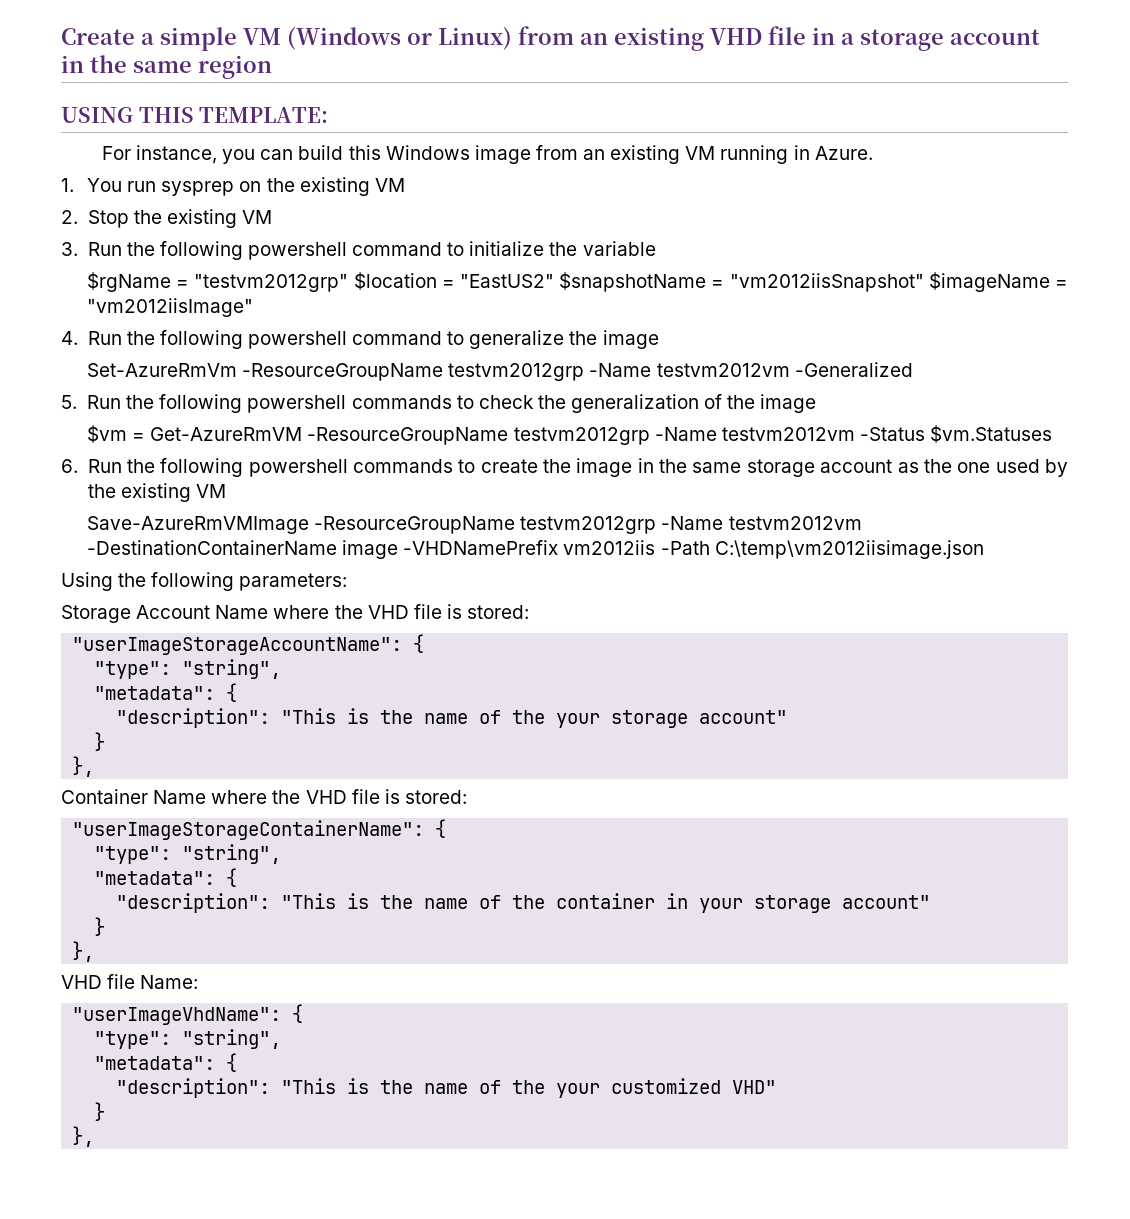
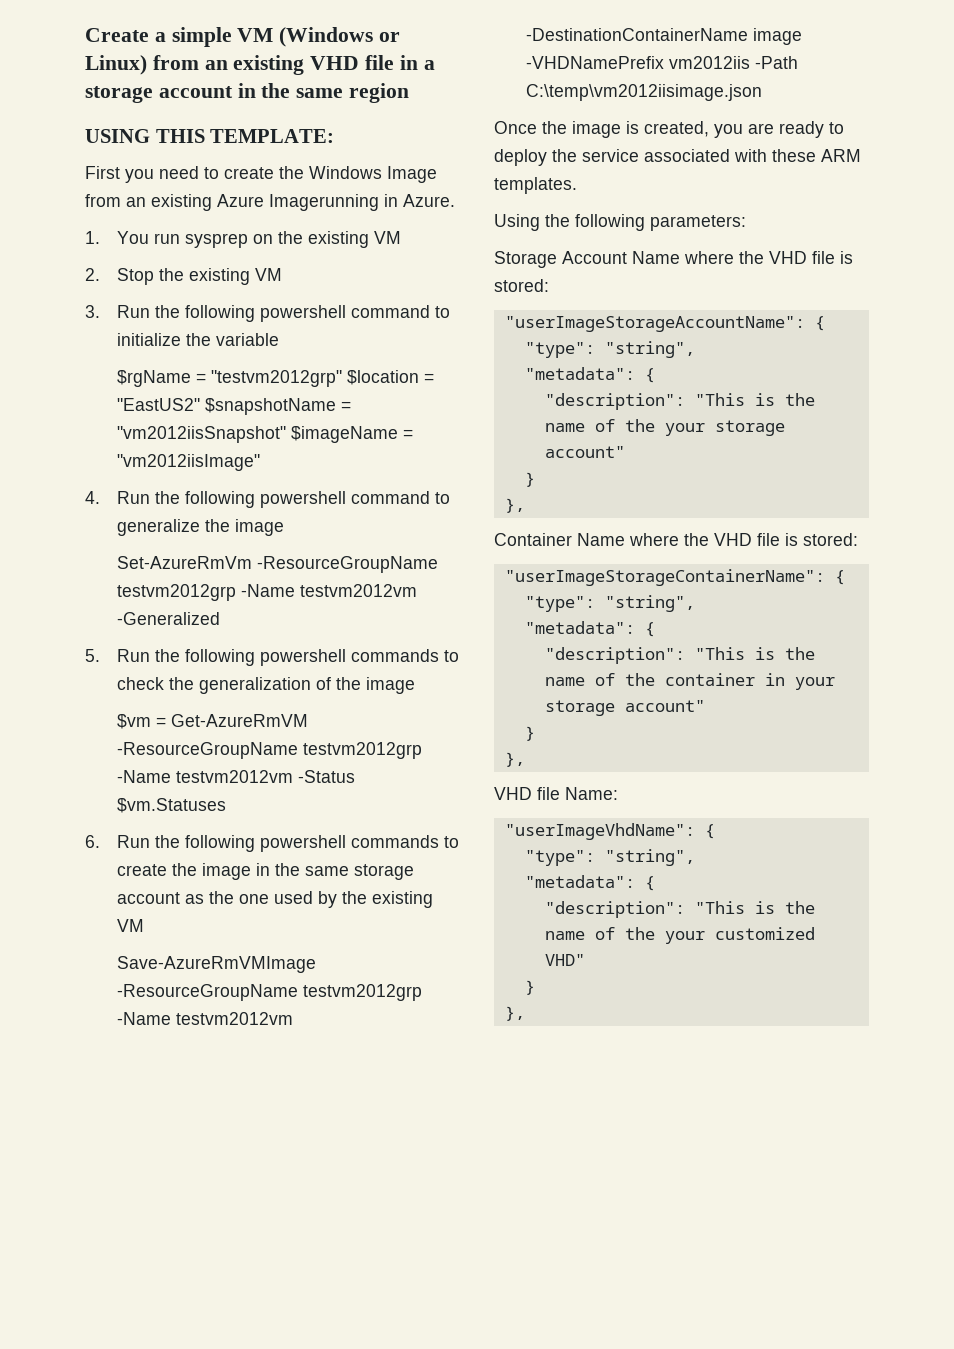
[101,145,789,164] For instance, you can build this Windows image from an existing VM running -> [85,166,437,183] [85,194,379,211] First you need to create the Windows Image from an existing Azure Imagerunning
(984, 549) none -> [494,121,844,138] [494,149,861,166] [494,177,577,194] // Once the image is created, you are ready to deploy the service associated with these ARM templates.

